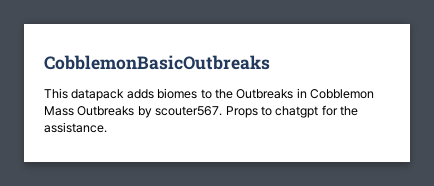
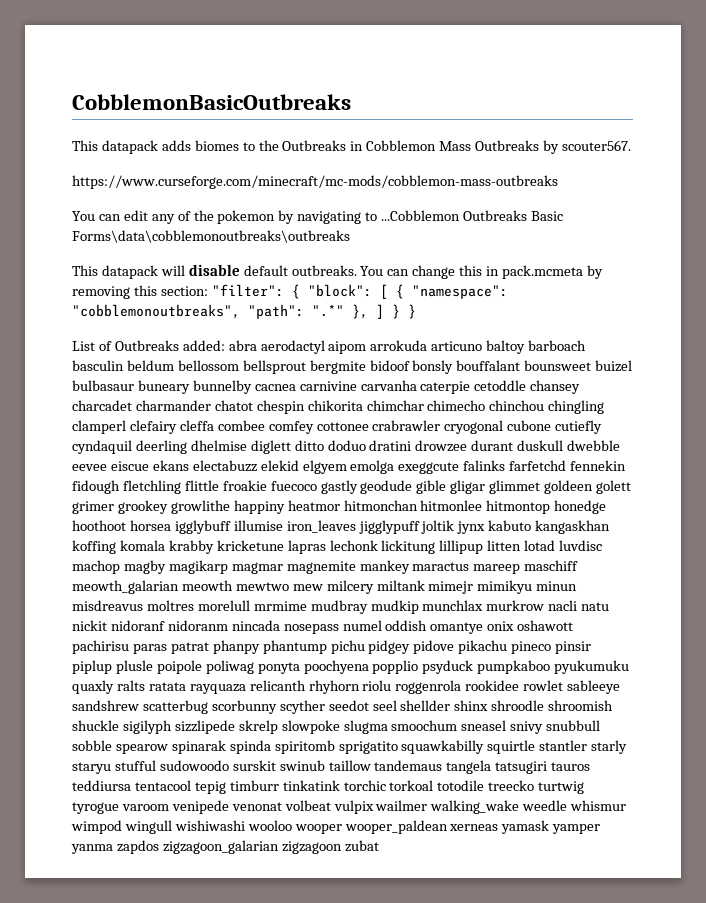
[225,105,358,118] [44,122,107,133] Props to chatgpt for the assistance. -> [72,175,558,189] [72,210,563,224] [72,230,350,243] [72,264,603,279] [72,284,508,299] [72,304,416,319] [72,340,587,354] [72,360,633,374] [72,380,581,394] [72,400,605,414] [72,420,603,434] [72,440,621,454] [72,460,627,474] [72,480,632,494] [72,500,607,514] [72,520,611,534] [72,540,603,554] [72,560,579,574] [72,580,578,594] [72,600,610,614] [72,620,574,634] [72,640,592,654] [72,660,630,674] [72,680,621,694] [72,700,614,714] [72,720,601,734] [72,740,628,754] [72,760,591,774] [72,780,585,794] [72,800,627,814] [71,820,601,834] [71,840,379,854] // https://www.curseforge.com/minecraft/mc-mods/cobblemon-mass-outbreaks // You can edit any of the pokemon by navigating to ...Cobblemon Outbreaks Basic Forms\data\cobblemonoutbreaks\outbreaks // This datapack will disable default outbreaks. You can change this in pack.mcmeta by removing this section: "filter": { "block": [ { "namespace": "cobblemonoutbreaks", "path": ".*" }, ] } } // List of Outbreaks added: abra aerodactyl aipom arrokuda articuno baltoy barboach basculin beldum bellossom bellsprout bergmite bidoof bonsly bouffalant bounsweet buizel bulbasaur buneary bunnelby cacnea carnivine carvanha caterpie cetoddle chansey charcadet charmander chatot chespin chikorita chimchar chimecho chinchou chingling clamperl clefairy cleffa combee comfey cottonee crabrawler cryogonal cubone cutiefly cyndaquil deerling dhelmise diglett ditto doduo dratini drowzee durant duskull dwebble eevee eiscue ekans electabuzz elekid elgyem emolga exeggcute falinks farfetchd fennekin fidough fletchling flittle froakie fuecoco gastly geodude gible gligar glimmet goldeen golett grimer grookey growlithe happiny heatmor hitmonchan hitmonlee hitmontop honedge hoothoot horsea igglybuff illumise iron_leaves jigglypuff joltik jynx kabuto kangaskhan koffing komala krabby kricketune lapras lechonk lickitung lillipup litten lotad luvdisc machop magby magikarp magmar magnemite mankey maractus mareep maschiff meowth_galarian meowth mewtwo mew milcery miltank mimejr mimikyu minun misdreavus moltres morelull mrmime mudbray mudkip munchlax murkrow nacli natu nickit nidoranf nidoranm nincada nosepass numel oddish omantye onix oshawott pachirisu paras patrat phanpy phantump pichu pidgey pidove pikachu pineco pinsir piplup plusle poipole poliwag ponyta poochyena popplio psyduck pumpkaboo pyukumuku quaxly ralts ratata rayquaza relicanth rhyhorn riolu roggenrola rookidee rowlet sableeye sandshrew scatterbug scorbunny scyther seedot seel shellder shinx shroodle shroomish shuckle sigilyph sizzlipede skrelp slowpoke slugma smoochum sneasel snivy snubbull sobble spearow spinarak spinda spiritomb sprigatito squawkabilly squirtle stantler starly staryu stufful sudowoodo surskit swinub taillow tandemaus tangela tatsugiri tauros teddiursa tentacool tepig timburr tinkatink torchic torkoal totodile treecko turtwig tyrogue varoom venipede venonat volbeat vulpix wailmer walking_wake weedle whismur wimpod wingull wishiwashi wooloo wooper wooper_paldean xerneas yamask yamper yanma zapdos zigzagoon_galarian zigzagoon zubat

